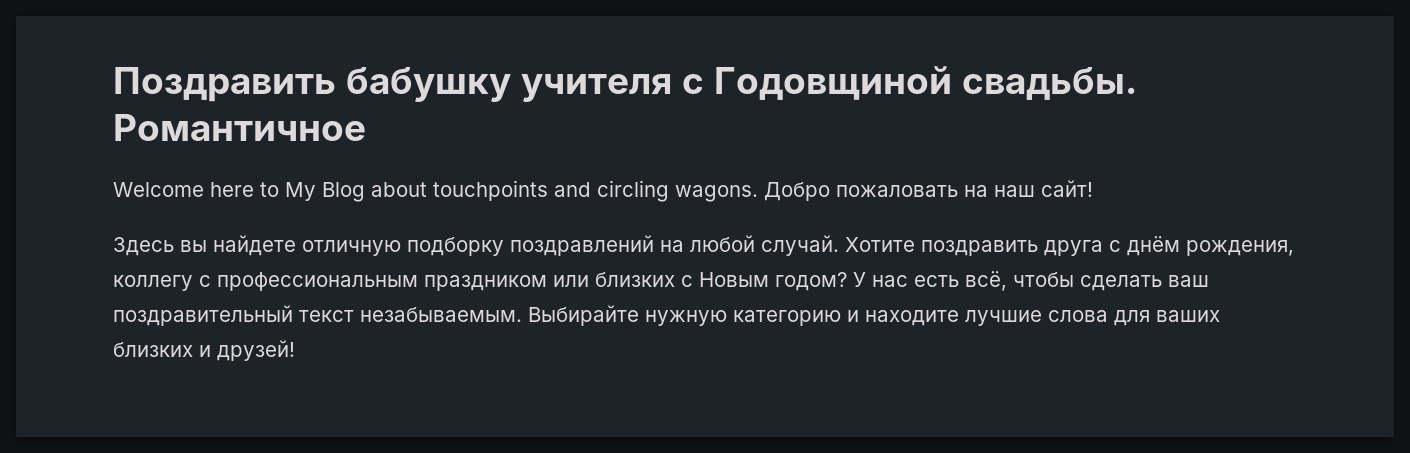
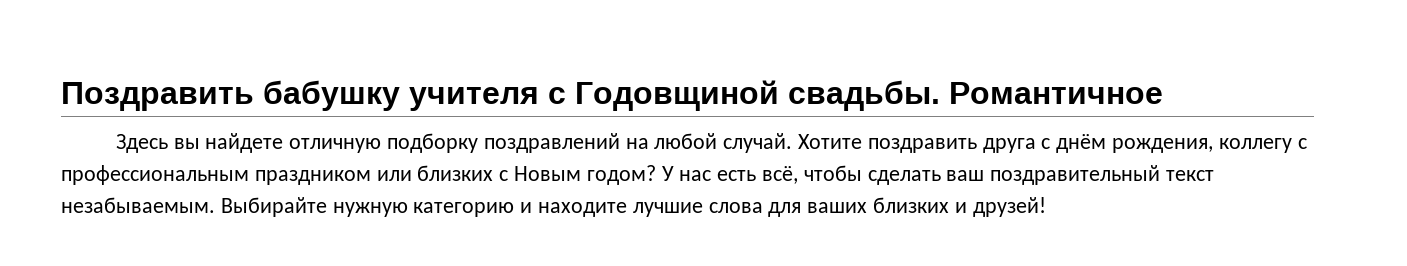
[113,180,1093,202] // Welcome here to My Blog about touchpoints and circling wagons. Добро пожаловать на наш сайт! -> (1163, 93) none

